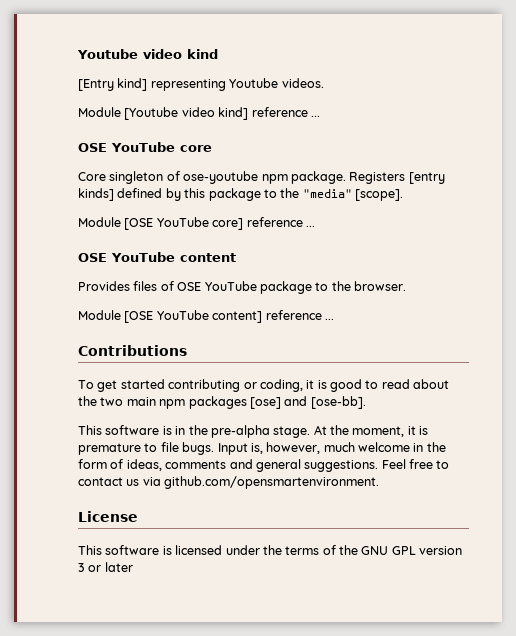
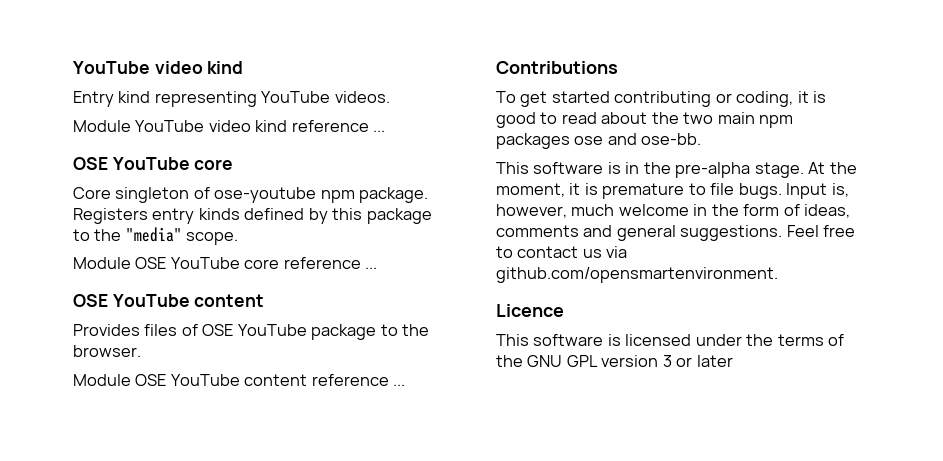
[77,49,138,59] Youtube -> [73,61,150,74] YouTube
[78,78,279,91] [Entry kind] representing Youtube -> [73,91,331,107] Entry kind representing YouTube
[124,107,249,120] [Youtube video kind] -> [135,120,288,132] YouTube video kind
[408,172,445,184] [78,188,114,201] [entry kinds] -> [152,208,240,224] entry kinds
[355,189,403,201] [78,217,244,230] [scope]. // Module [OSE YouTube core] -> [186,232,239,245] [73,257,280,269] scope. // Module OSE YouTube core
[124,310,263,323] [OSE YouTube content] -> [135,374,308,386] OSE YouTube content
[249,396,366,409] [ose] and [ose-bb]. -> [574,133,702,145] ose and ose-bb.
[78,511,138,522] License -> [496,304,564,317] Licence

